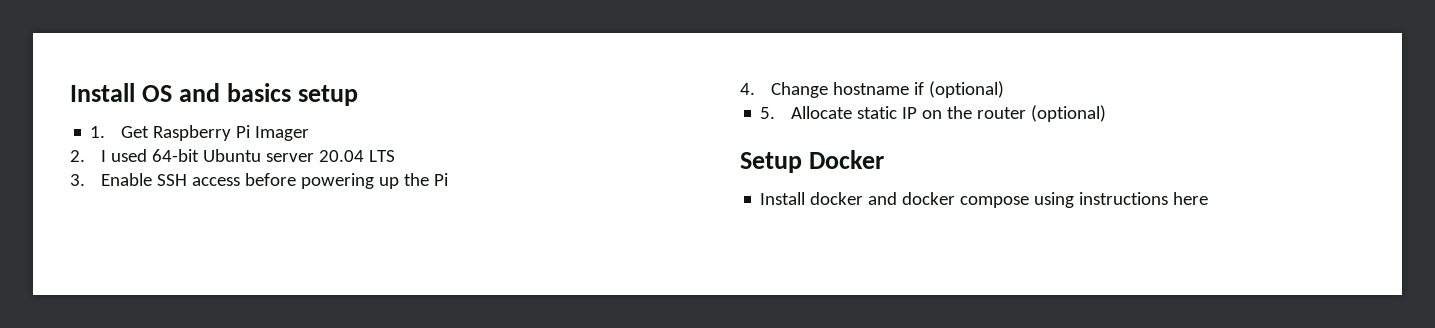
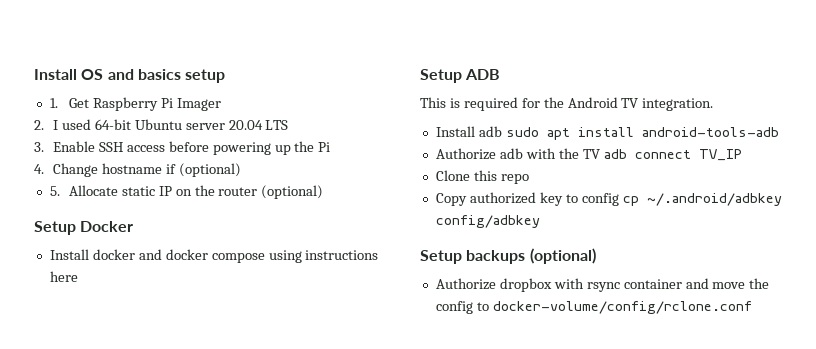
(1209, 198) none -> [420,69,501,83] [420,97,714,111] [435,126,779,140] [435,148,742,161] [435,170,529,184] [435,192,782,206] [435,215,540,228] [420,248,596,264] [435,278,770,292] [435,301,752,314] // Setup ADB // This is required for the Android TV integration. // Install adb sudo apt install android-tools-adb // Authorize adb with the TV adb connect TV_IP // Clone this repo // Copy authorized key to config cp ~/.android/adbkey config/adbkey // Setup backups (optional) // Authorize dropbox with rsync container and move the config to docker-volume/config/rclone.conf

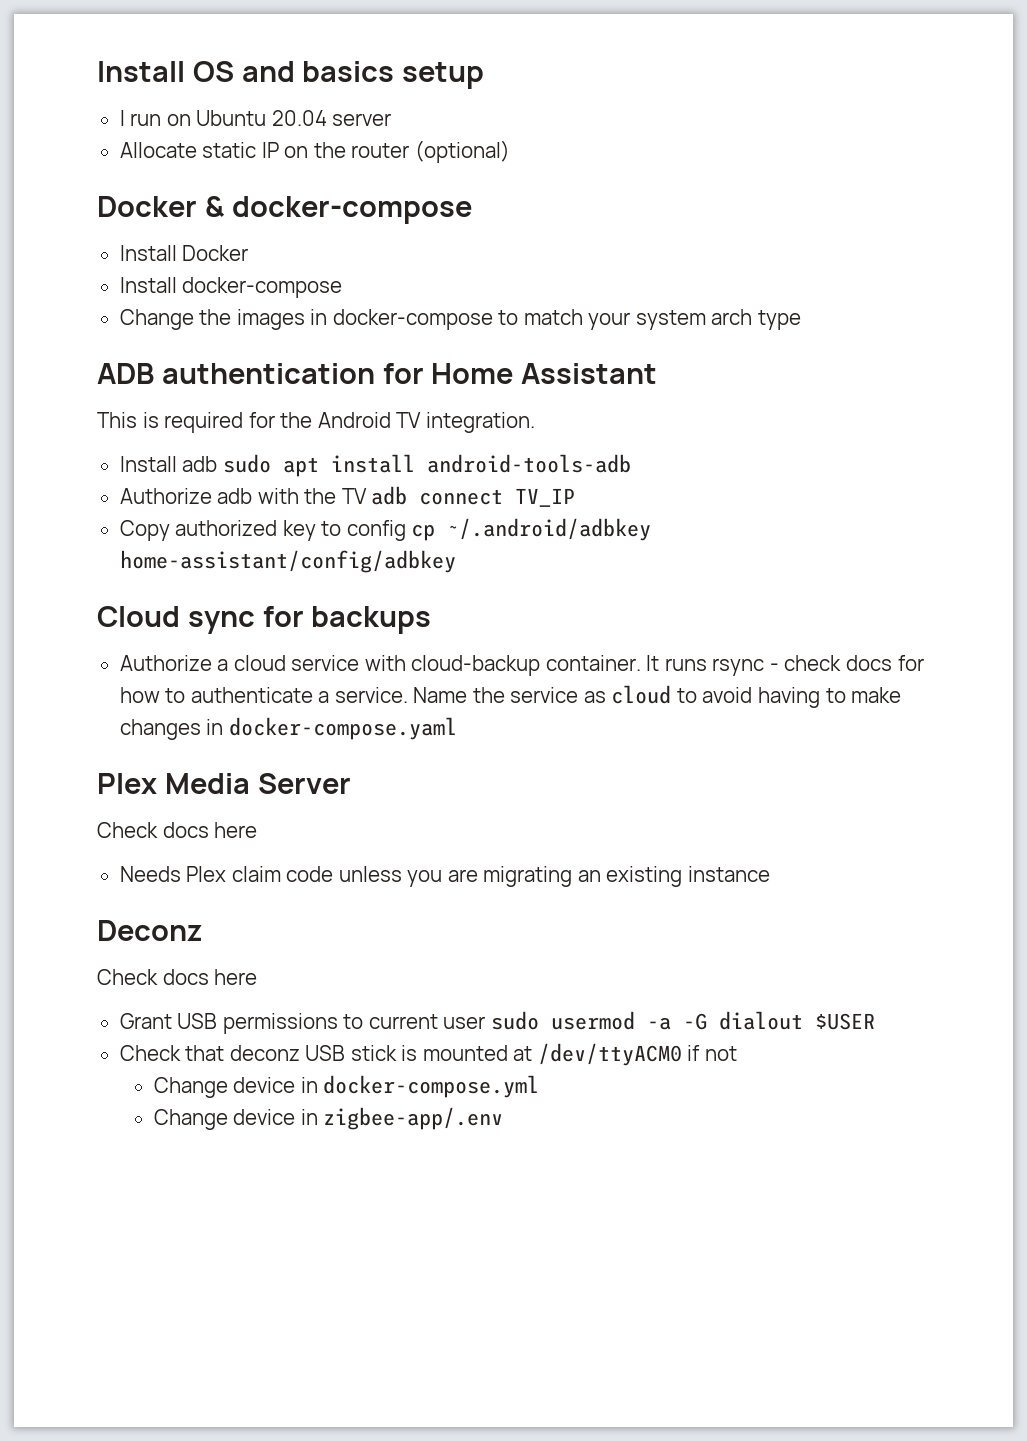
[49,97,221,111] [34,119,289,130] [34,141,331,155] [34,163,241,177] [49,186,60,196] 1. Get Raspberry Pi Imager // 2. I used 64-bit Ubuntu server 20.04 LTS // 3. Enable SSH access before powering up the Pi // 4. Change hostname if (optional) // 5. -> [119,110,392,126] I run on Ubuntu 20.04 server //
[34,221,134,235] [49,249,379,263] [49,271,78,282] [420,69,501,83] Setup Docker // Install docker and docker compose using instructions here // Setup ADB -> [97,196,472,224] [119,245,249,261] [119,277,343,298] [119,309,801,330] [97,363,658,384] Docker & docker-compose // Install Docker // Install docker-compose // Change the images in docker-compose to match your system arch type // ADB authentication for Home Assistant
[435,170,529,184] // Clone this repo -> (576, 497) none
[435,215,540,228] [420,250,462,264] config/adbkey // Setup -> [119,550,456,573] [97,606,304,634] home-assistant/config/adbkey // Cloud sync for
[529,248,596,264] [435,278,770,292] [435,301,752,314] (optional) // Authorize dropbox with rsync container and move the config to docker-volume/config/rclone.conf -> [119,655,924,676] [119,685,902,708] [119,717,457,740] [97,773,351,794] [97,822,258,838] [119,866,770,887] [97,920,202,941] [97,969,258,985] [119,1011,875,1034] [119,1043,737,1066] [153,1075,540,1098] [153,1107,504,1130] // Authorize a cloud service with cloud-backup container. It runs rsync - check docs for how to authenticate a service. Name the service as cloud to avoid having to make changes in docker-compose.yaml // Plex Media Server // Check docs here // Needs Plex claim code unless you are migrating an existing instance // Deconz // Check docs here // Grant USB permissions to current user sudo usermod -a -G dialout $USER // Check that deconz USB stick is mounted at /dev/ttyACM0 if not // Change device in docker-compose.yml // Change device in zigbee-app/.env

